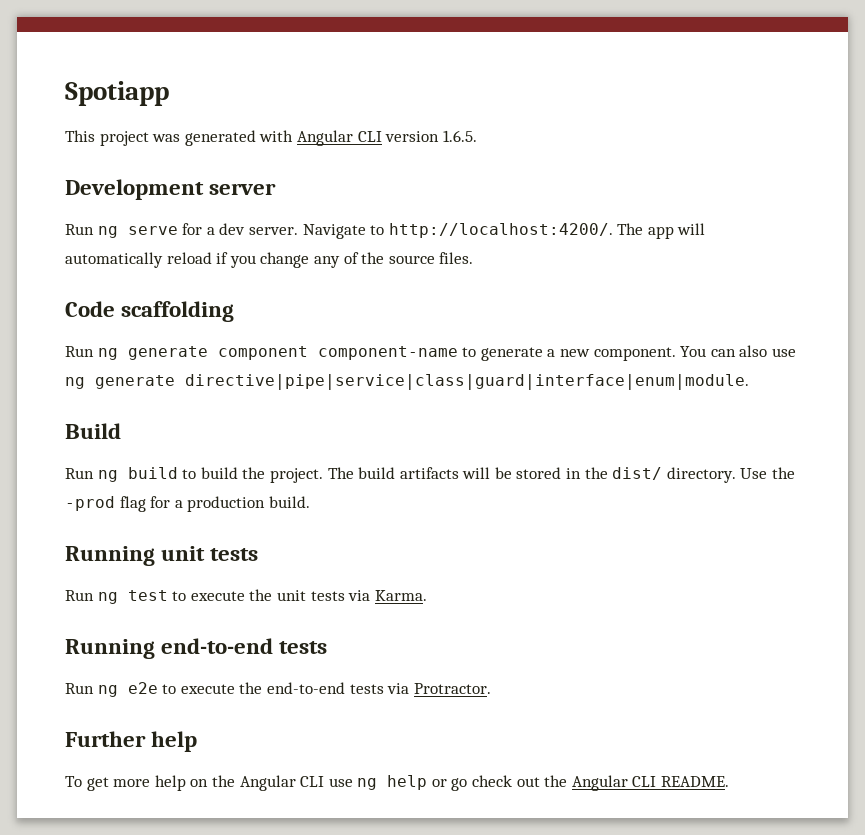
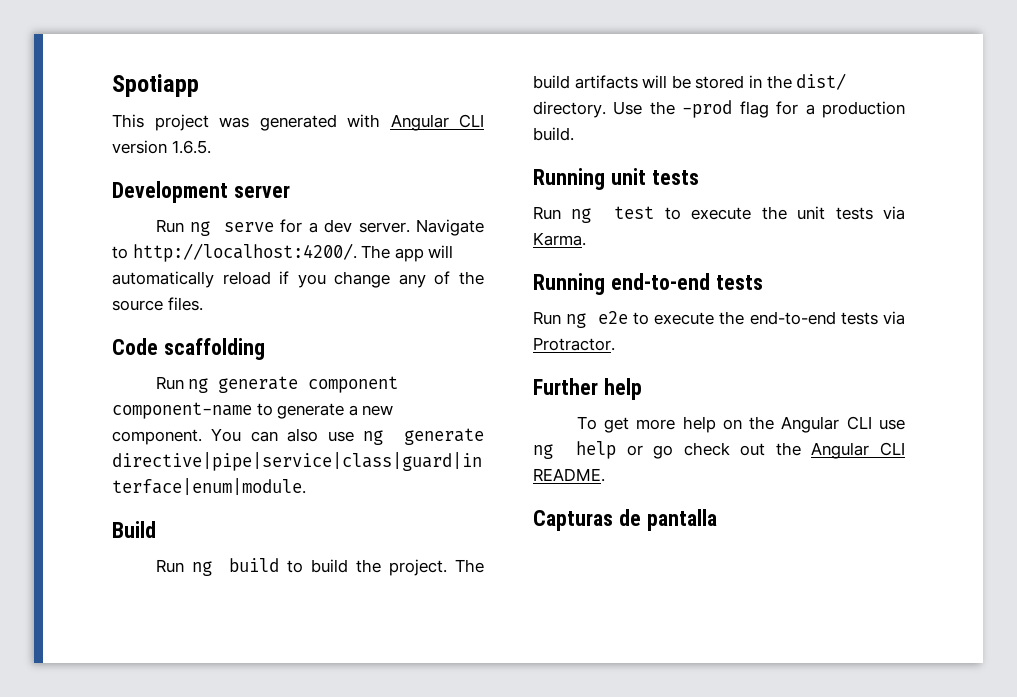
(730, 781) none -> [533,509,717,531] // Capturas de pantalla

